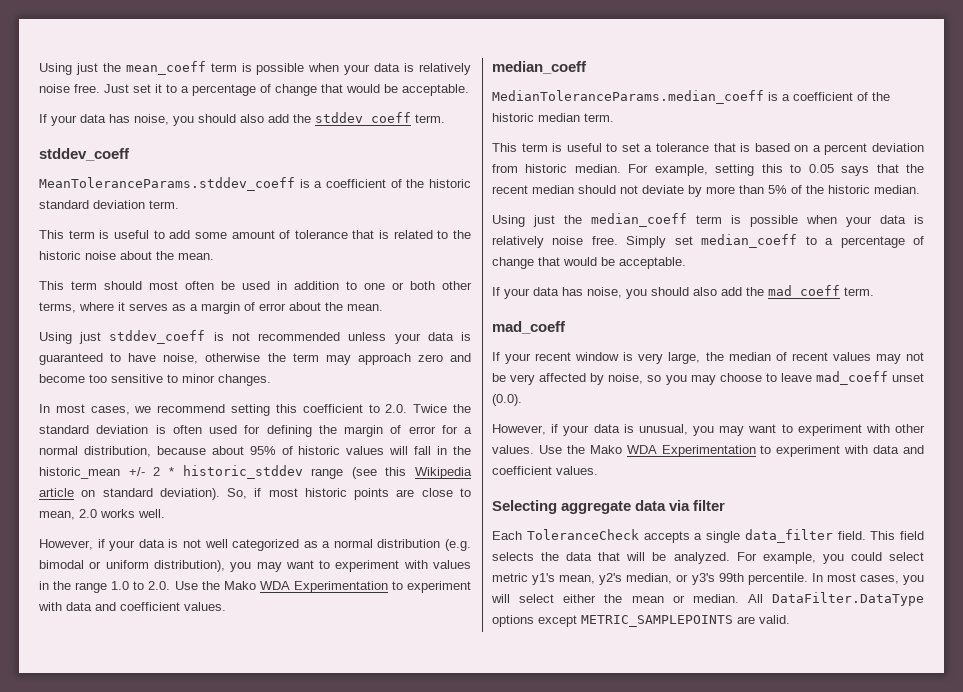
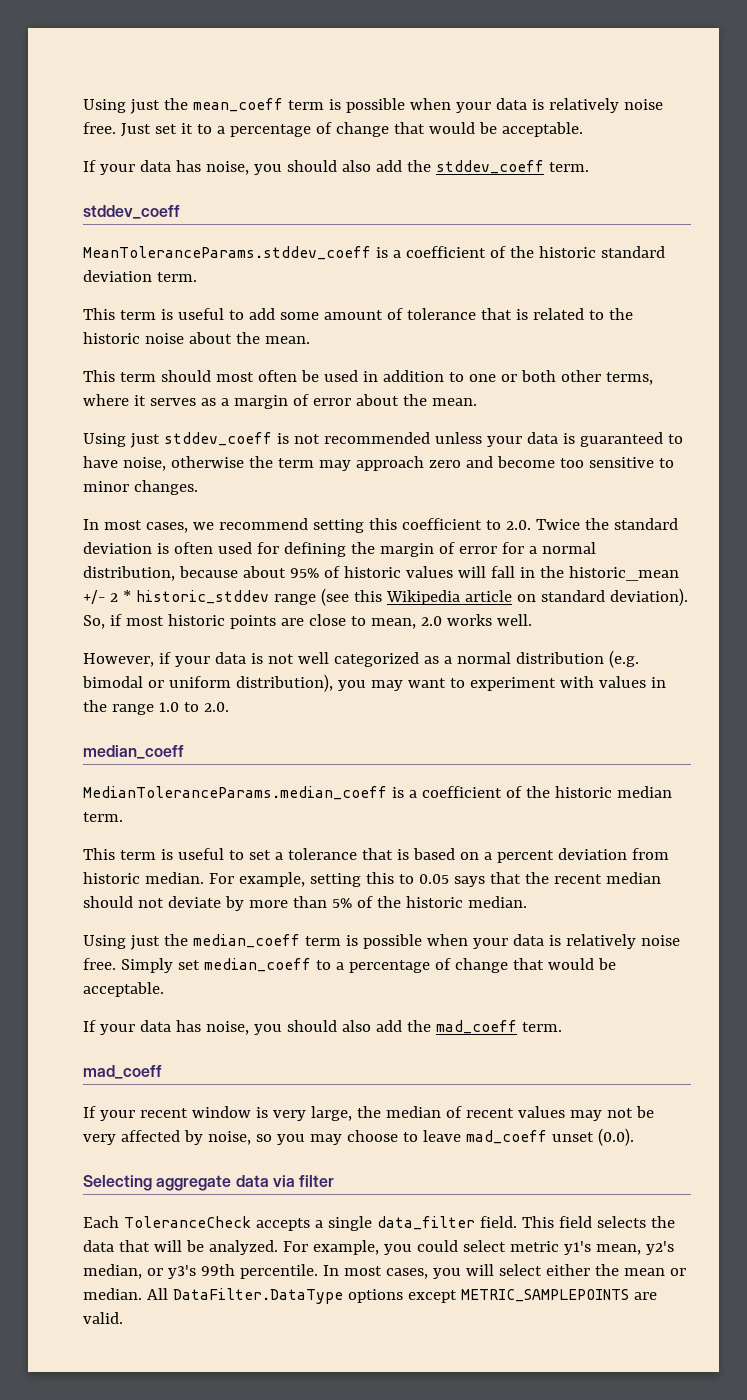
[174,581,471,593] [38,602,226,611] Use the Mako WDA Experimentation to experiment with data and coefficient values. -> (229, 707) none
[492,424,925,436] [492,445,924,457] [492,466,598,475] // However, if your data is unusual, you may want to experiment with other values. Use the Mako WDA Experimentation to experiment with data and coefficient values. -> (634, 1137) none

